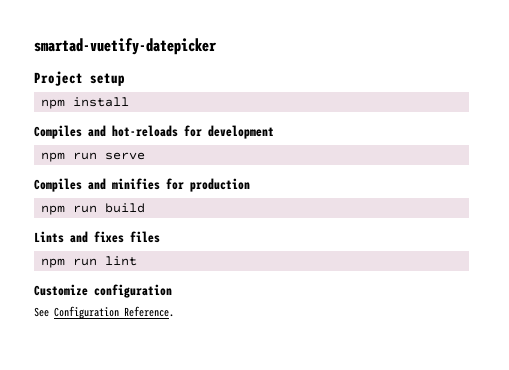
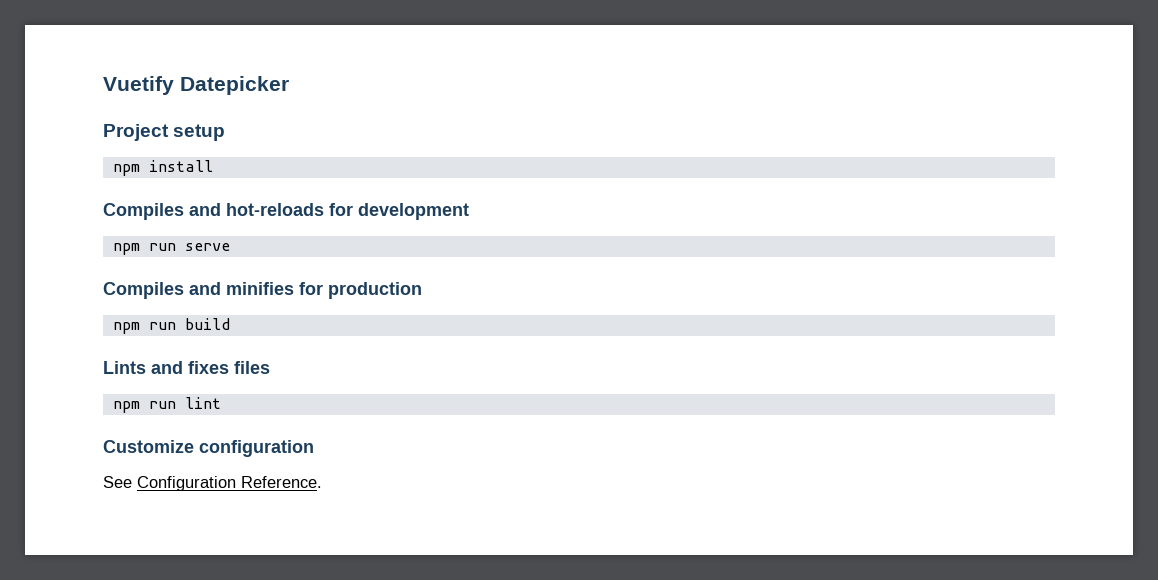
[34,38,217,55] smartad-vuetify-datepicker -> [103,76,289,95] Vuetify Datepicker

